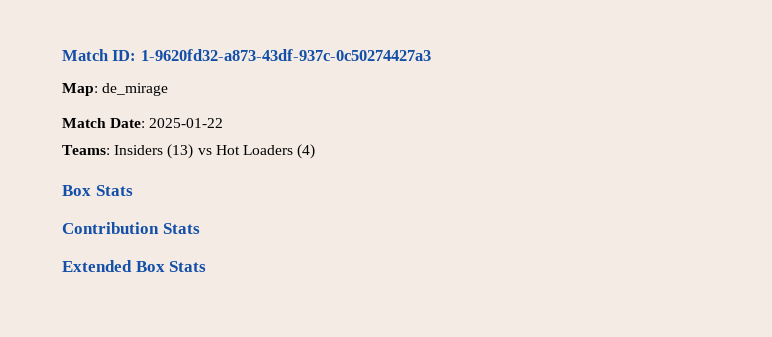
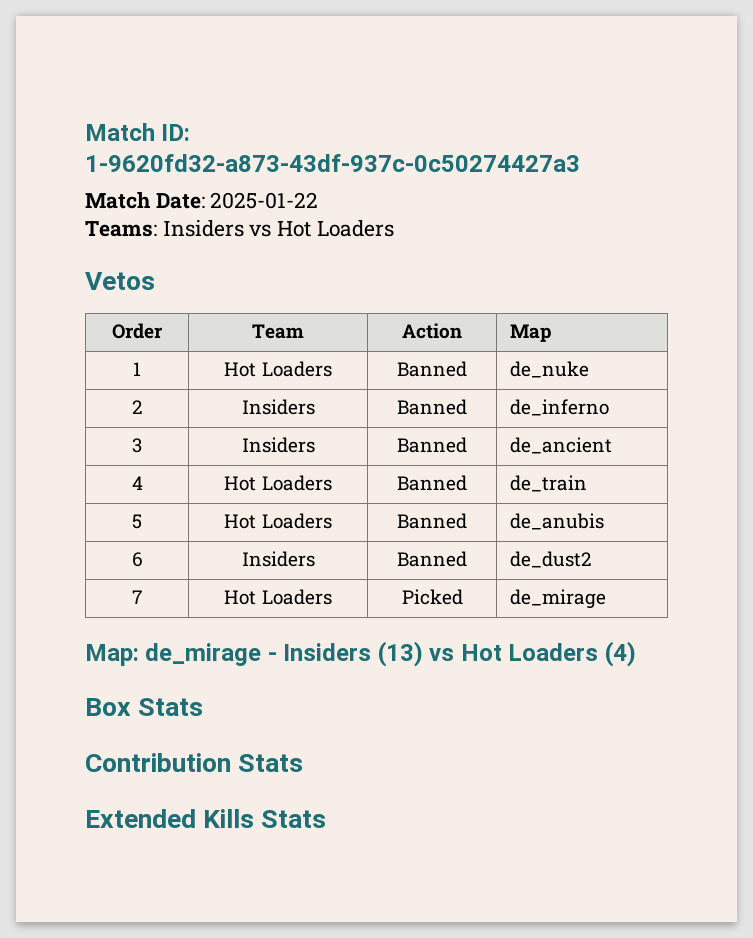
[62,83,169,96] // Map: de_mirage -> (580, 163) none
(164, 150) none -> [249,220,394,237] [85,272,155,290] [112,323,162,339] [252,324,304,339] [402,323,463,339] [510,324,553,342] [133,362,141,376] [224,361,332,377] [397,361,468,377] [510,361,590,378] [131,400,143,414] [241,399,315,415] [397,399,468,415] [510,399,610,416] [132,438,142,453] [241,437,315,453] [397,437,468,453] [510,437,613,454] [131,476,143,490] [224,475,332,491] [397,475,468,491] [510,475,588,492] [132,514,142,529] [224,513,332,529] [397,513,468,529] [510,513,605,530] [131,552,143,567] [241,551,315,567] [397,551,468,567] [510,551,593,568] [132,590,142,604] [224,589,332,605] [401,589,463,605] [510,589,607,609] [85,643,372,666] vs Hot Loaders // Vetos // Order | Team | Action | Map // 1 | Hot Loaders | Banned | de_nuke // 2 | Insiders | Banned | de_inferno // 3 | Insiders | Banned | de_ancient // 4 | Hot Loaders | Banned | de_train // 5 | Hot Loaders | Banned | de_anubis // 6 | Insiders | Banned | de_dust2 // 7 | Hot Loaders | Picked | de_mirage // Map: de_mirage - Insiders
[135,261,165,272] Box -> [203,809,255,828] Kills

